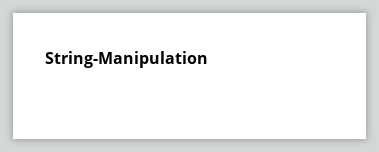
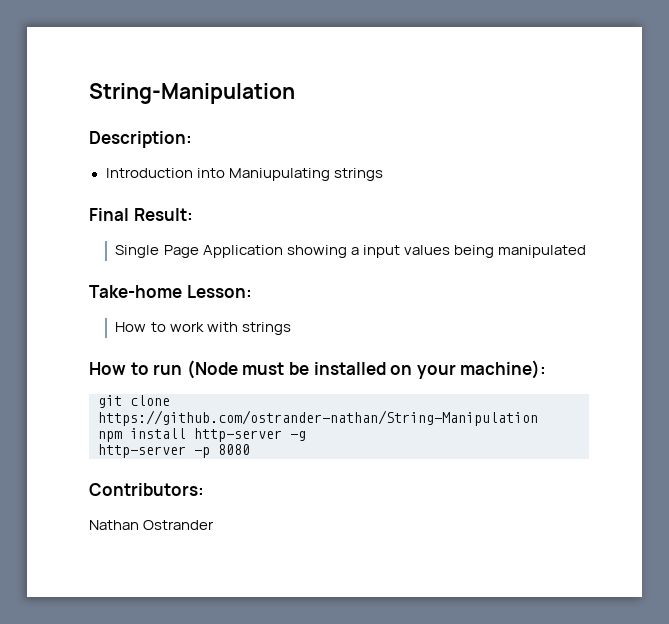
(208, 59) none -> [89,131,192,148] [105,168,383,181] [89,208,193,221] [115,245,586,258] [89,285,252,298] [115,322,291,335] [89,360,547,379] [98,395,170,408] [98,410,538,426] [98,428,306,442] [98,444,250,458] [89,483,204,496] [89,520,215,530] // Description: // Introduction into Maniupulating strings // Final Result: // Single Page Application showing a input values being manipulated // Take-home Lesson: // How to work with strings // How to run (Node must be installed on your machine): // git clone https://github.com/ostrander-nathan/String-Manipulation // npm install http-server -g // http-server -p 8080 // Contributors: // Nathan Ostrander

